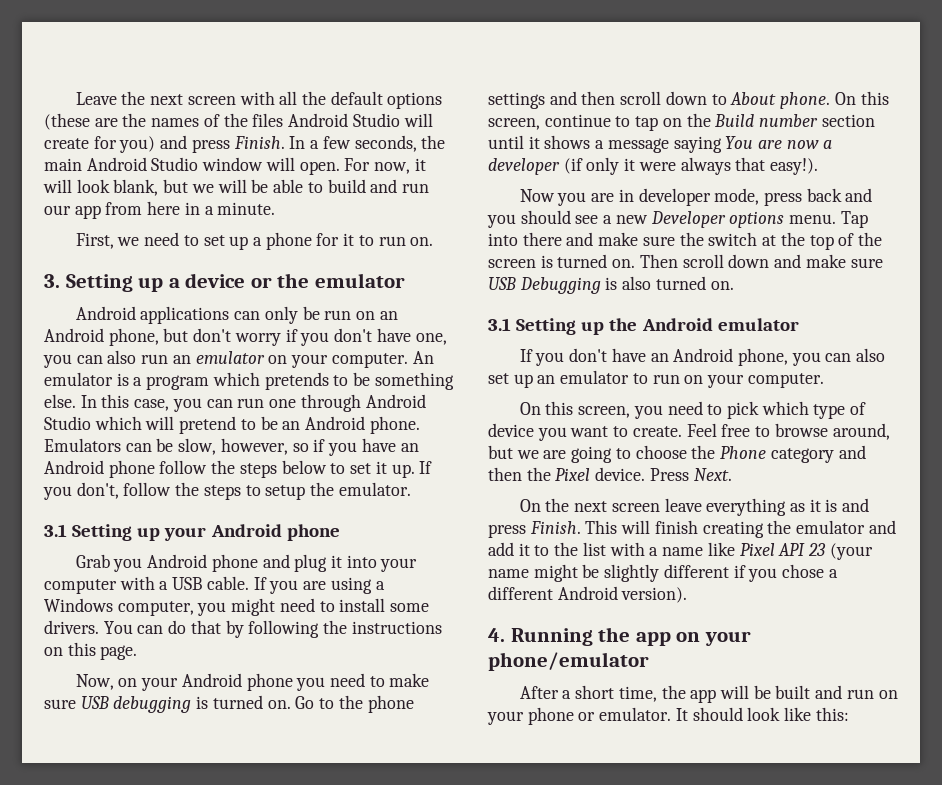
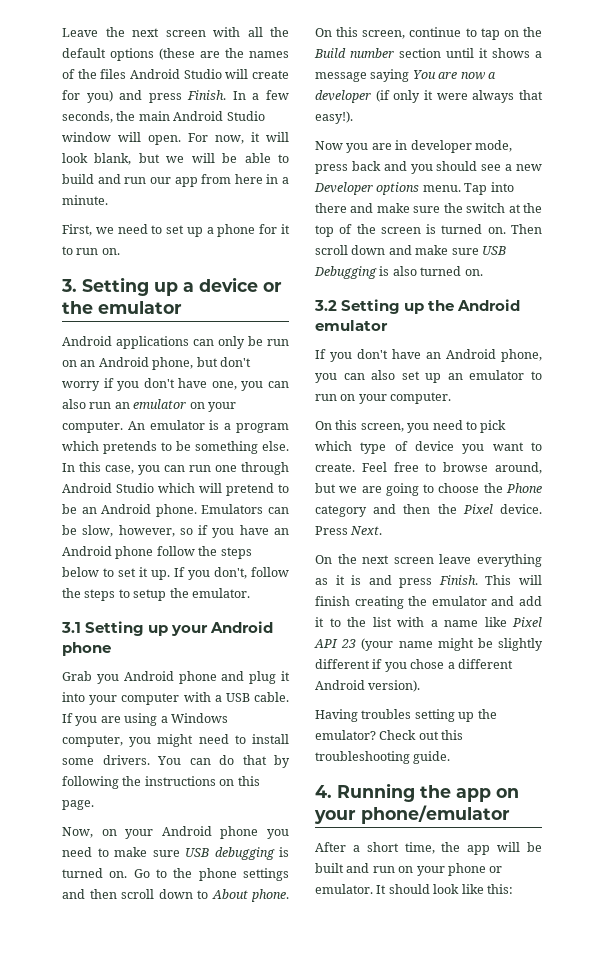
[488,318,511,331] 3.1 -> [314,300,337,311] 3.2
(688, 595) none -> [315,709,497,722] [315,730,464,740] [315,751,451,764] // Having troubles setting up the emulator? Check out this troubleshooting guide.

